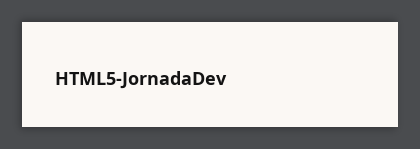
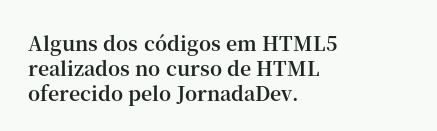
[55,71,227,89] HTML5-JornadaDev -> [28,34,339,56] [28,59,321,76] [28,84,299,106] Alguns dos códigos em HTML5 realizados no curso de HTML oferecido pelo JornadaDev.

